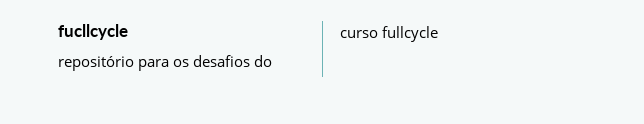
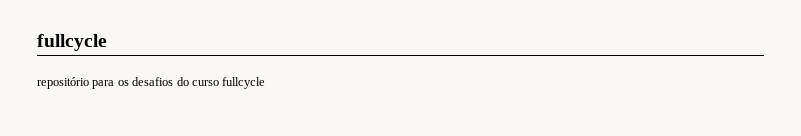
[58,24,128,40] fucllcycle -> [37,34,107,51] fullcycle

